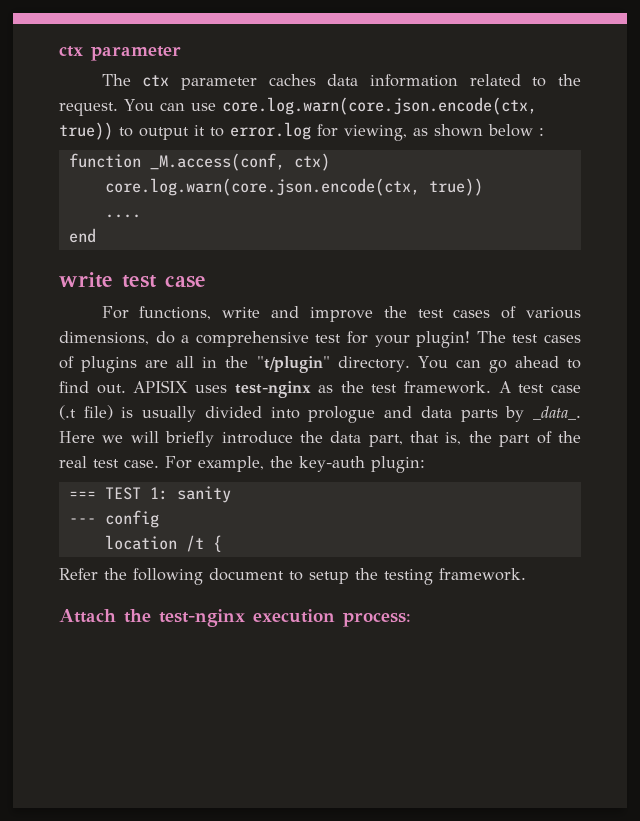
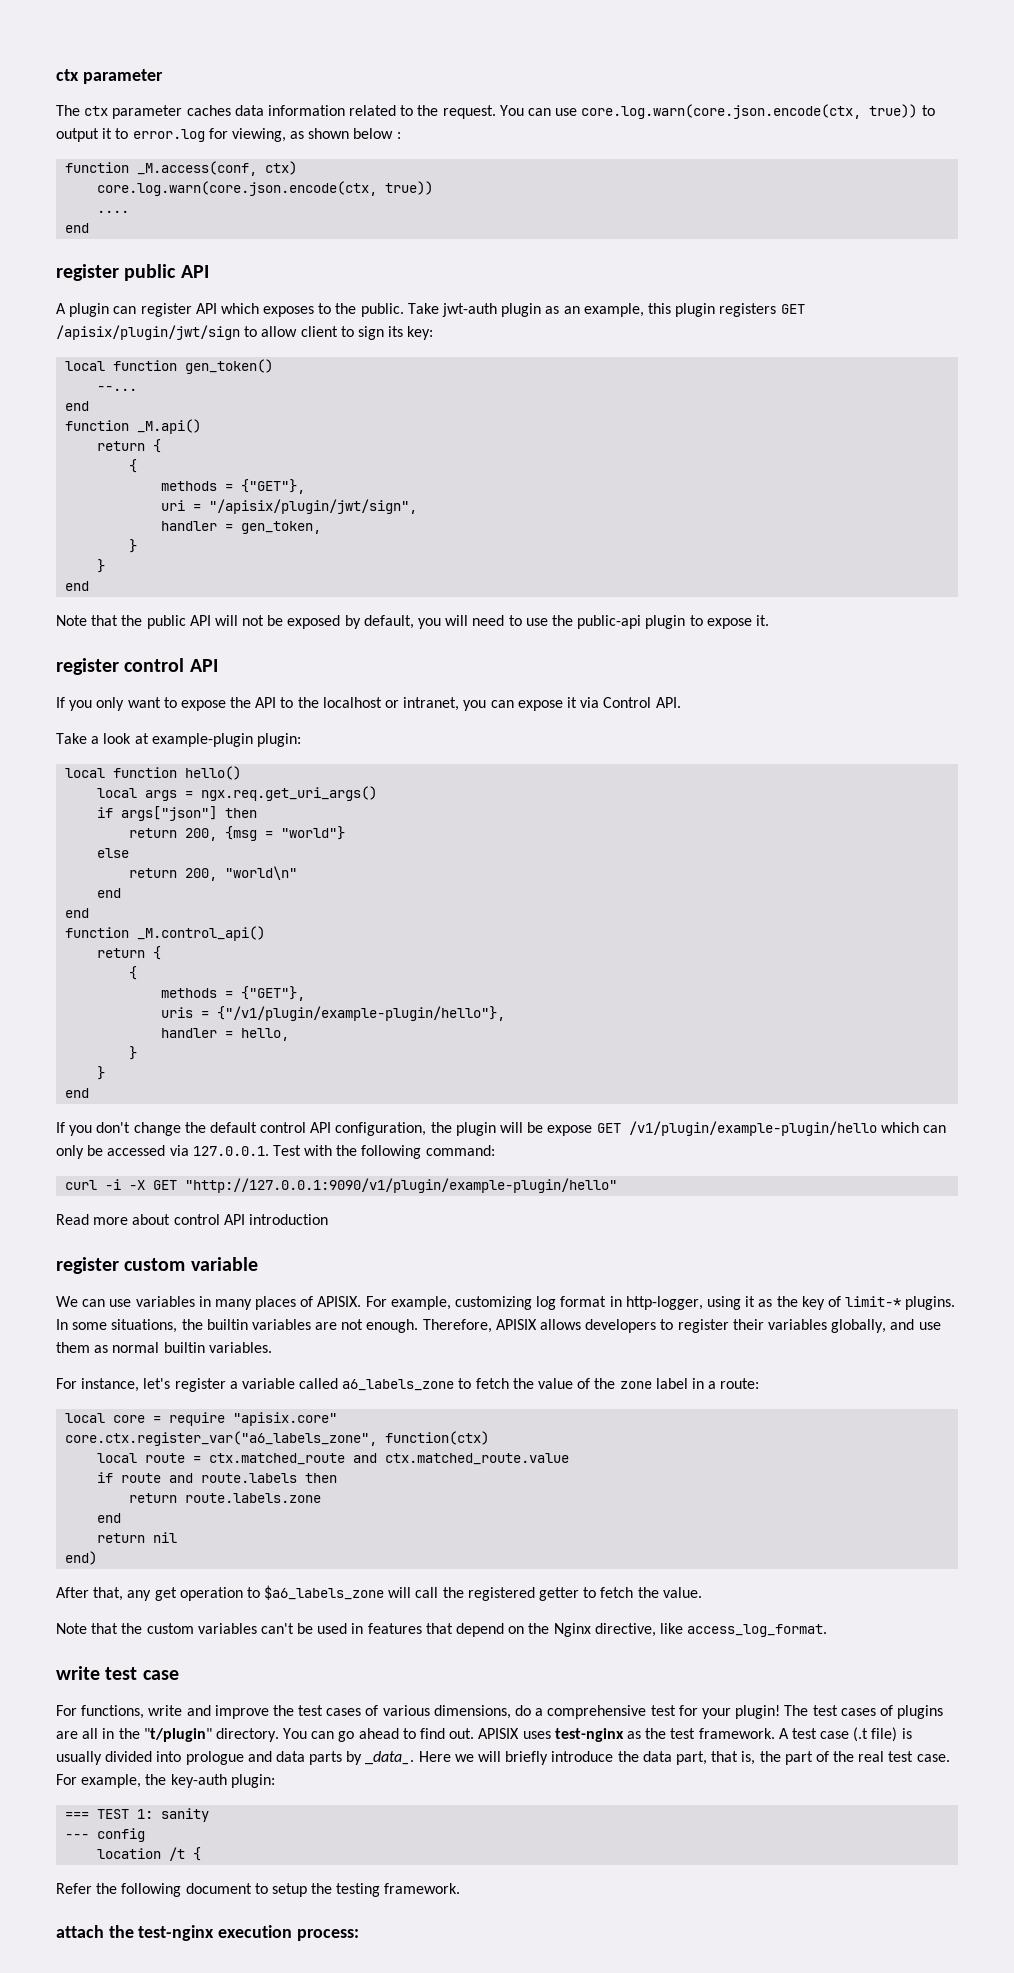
(96, 235) none -> [56,264,209,281] [56,303,805,317] [56,325,434,340] [65,359,274,374] [97,386,138,391] [65,401,90,411] [65,419,202,434] [97,439,162,453] [129,459,138,473] [161,479,306,494] [161,499,418,514] [161,521,322,534] [129,539,138,553] [97,559,106,573] [65,581,90,591] [56,615,769,629] [56,658,218,675] [56,697,681,711] [56,733,301,747] [65,766,242,780] [97,786,378,801] [97,806,258,821] [129,826,346,841] [97,848,130,858] [129,866,298,881] [97,888,122,898] [65,908,90,918] [65,926,266,941] [97,946,162,960] [129,966,138,980] [161,986,306,1001] [161,1006,506,1021] [161,1028,290,1041] [129,1046,138,1060] [97,1066,106,1080] [65,1088,90,1098] [56,1121,946,1136] [56,1145,495,1159] [65,1178,618,1193] [56,1214,328,1225] [56,1257,258,1274] [56,1296,956,1310] [56,1319,941,1333] [56,1342,272,1353] [56,1378,760,1392] [65,1412,338,1426] [65,1431,490,1446] [97,1453,570,1465] [97,1472,338,1483] [129,1493,322,1503] [97,1513,122,1523] [97,1532,178,1543] [65,1551,98,1565] [56,1585,702,1601] [56,1623,828,1637] // register public API // A plugin can register API which exposes to the public. Take jwt-auth plugin as an example, this plugin registers GET /apisix/plugin/jwt/sign to allow client to sign its key: // local function gen_token() // --... // end // function _M.api() // return { // { // methods = {"GET"}, // uri = "/apisix/plugin/jwt/sign", // handler = gen_token, // } // } // end // Note that the public API will not be exposed by default, you will need to use the public-api plugin to expose it. // register control API // If you only want to expose the API to the localhost or intranet, you can expose it via Control API. // Take a look at example-plugin plugin: // local function hello() // local args = ngx.req.get_uri_args() // if args["json"] then // return 200, {msg = "world"} // else // return 200, "world\n" // end // end // function _M.control_api() // return { // { // methods = {"GET"}, // uris = {"/v1/plugin/example-plugin/hello"}, // handler = hello, // } // } // end // If you don't change the default control API configuration, the plugin will be expose GET /v1/plugin/example-plugin/hello which can only be accessed via 127.0.0.1. Test with the following command: // curl -i -X GET "http://127.0.0.1:9090/v1/plugin/example-plugin/hello" // Read more about control API introduction // register custom variable // We can use variables in many places of APISIX. For example, customizing log format in http-logger, using it as the key of limit-* plugins. In some situations, the builtin variables are not enough. Therefore, APISIX allows developers to register their variables globally, and use them as normal builtin variables. // For instance, let's register a variable called a6_labels_zone to fetch the value of the zone label in a route: // local core = require "apisix.core" // core.ctx.register_var("a6_labels_zone", function(ctx) // local route = ctx.matched_route and ctx.matched_route.value // if route and route.labels then // return route.labels.zone // end // return nil // end) // After that, any get operation to $a6_labels_zone will call the registered getter to fetch the value. // Note that the custom variables can't be used in features that depend on the Nginx directive, like access_log_format.
[59,609,116,623] Attach -> [56,1925,104,1938] attach

